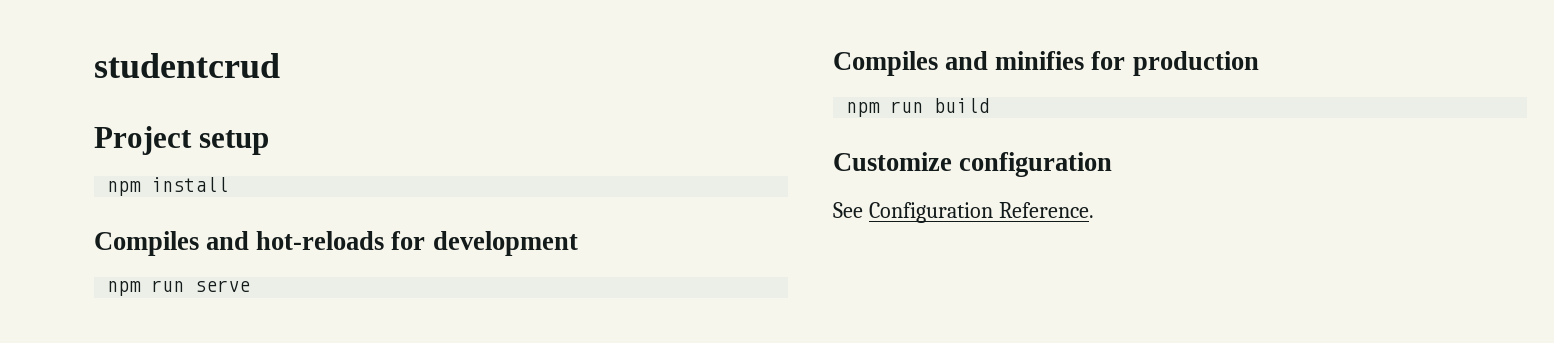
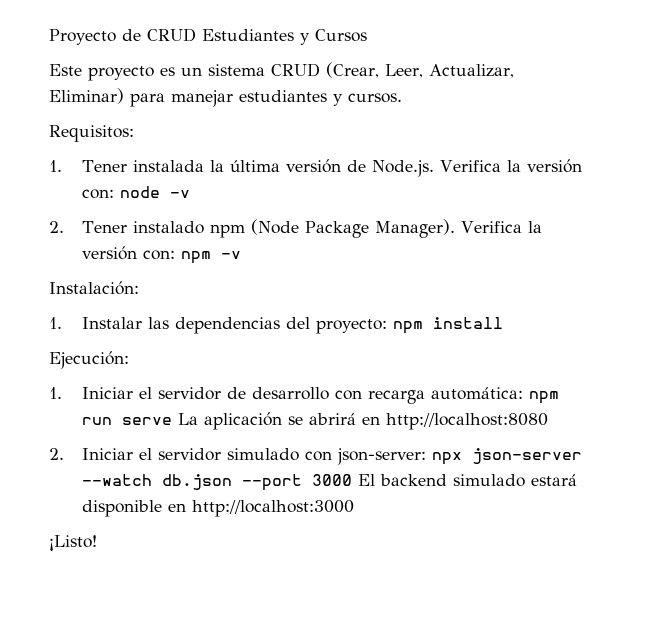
[94,53,280,78] [94,126,270,155] [107,177,229,196] [94,231,578,256] [107,280,251,296] [833,51,1259,76] [846,98,990,117] [833,152,1113,177] [833,202,1094,223] studentcrud // Project setup // npm install // Compiles and hot-reloads for development // npm run serve // Compiles and minifies for production // npm run build // Customize configuration // See Configuration Reference. -> [49,28,367,45] [49,62,514,81] [49,88,402,107] [49,125,134,142] [49,159,582,177] [81,186,190,199] [49,219,542,238] [81,246,241,264] [49,281,139,295] [49,317,503,334] [49,351,129,369] [49,387,559,404] [81,412,548,430] [49,448,582,465] [81,474,577,491] [81,500,354,517] [49,535,97,551] Proyecto de CRUD Estudiantes y Cursos // Este proyecto es un sistema CRUD (Crear, Leer, Actualizar, Eliminar) para manejar estudiantes y cursos. // Requisitos: // 1. Tener instalada la última versión de Node.js. Verifica la versión con: node -v // 2. Tener instalado npm (Node Package Manager). Verifica la versión con: npm -v // Instalación: // 1. Instalar las dependencias del proyecto: npm install // Ejecución: // 1. Iniciar el servidor de desarrollo con recarga automática: npm run serve La aplicación se abrirá en http://localhost:8080 // 2. Iniciar el servidor simulado con json-server: npx json-server --watch db.json --port 3000 El backend simulado estará disponible en http://localhost:3000 // ¡Listo!

